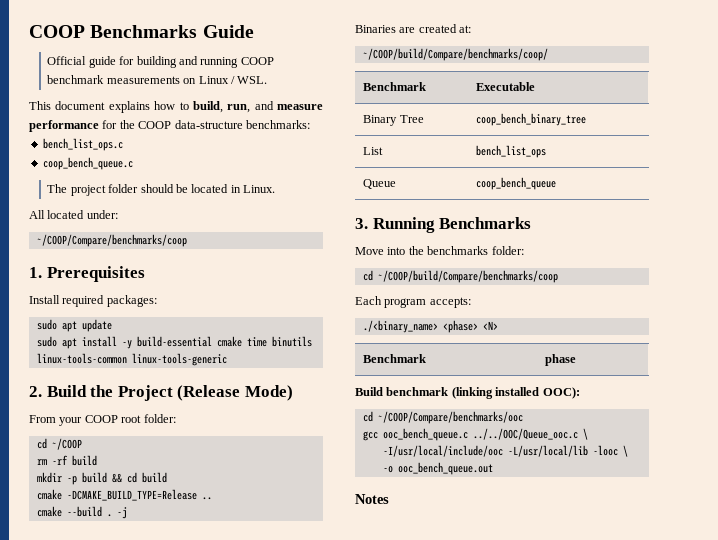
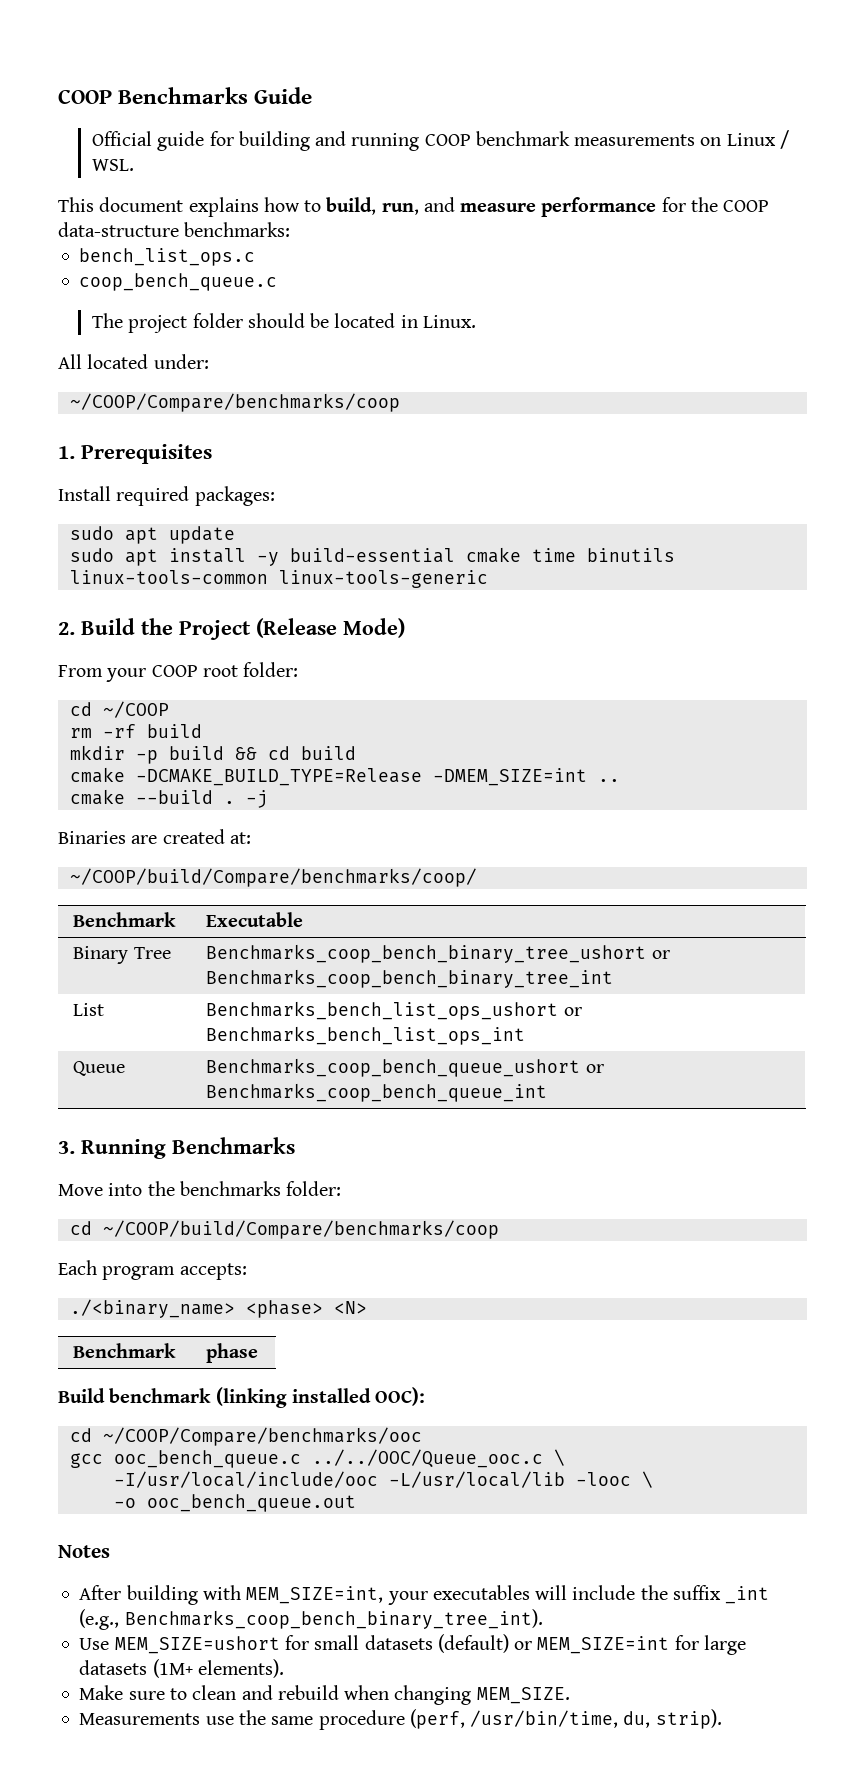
(197, 495) none -> [432,768,587,786] -DMEM_SIZE=int
[476,113,587,126] [363,147,384,155] [476,145,547,158] [363,179,397,189] [476,177,557,190] coop_bench_binary_tree // List | bench_list_ops // Queue | coop_bench_queue -> [206,944,670,963] [206,969,614,988] [73,1003,105,1016] [206,1001,582,1020] [206,1026,526,1045] [73,1061,126,1076] [206,1058,604,1077] [206,1083,548,1102] Benchmarks_coop_bench_binary_tree_ushort or Benchmarks_coop_bench_binary_tree_int // List | Benchmarks_bench_list_ops_ushort or Benchmarks_bench_list_ops_int // Queue | Benchmarks_coop_bench_queue_ushort or Benchmarks_coop_bench_queue_int
(389, 499) none -> [79,1585,770,1605] [79,1609,543,1630] [79,1634,746,1655] [79,1659,284,1678] [79,1685,570,1705] [79,1709,722,1730] // After building with MEM_SIZE=int, your executables will include the suffix _int (e.g., Benchmarks_coop_bench_binary_tree_int). // Use MEM_SIZE=ushort for small datasets (default) or MEM_SIZE=int for large datasets (1M+ elements). // Make sure to clean and rebuild when changing MEM_SIZE. // Measurements use the same procedure (perf, /usr/bin/time, du, strip).

